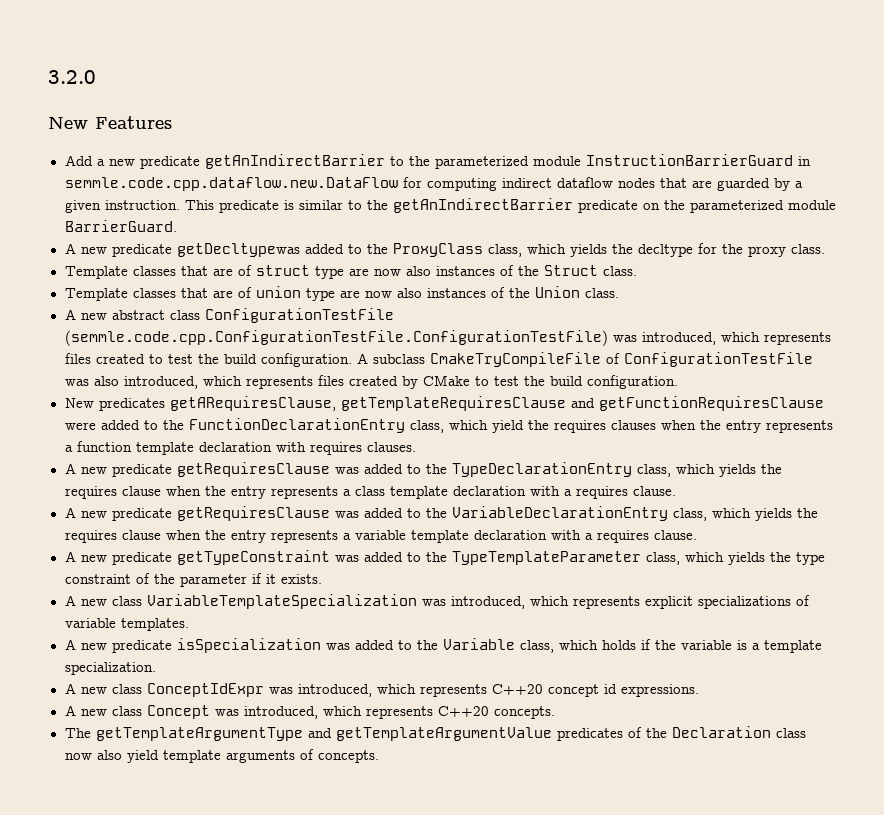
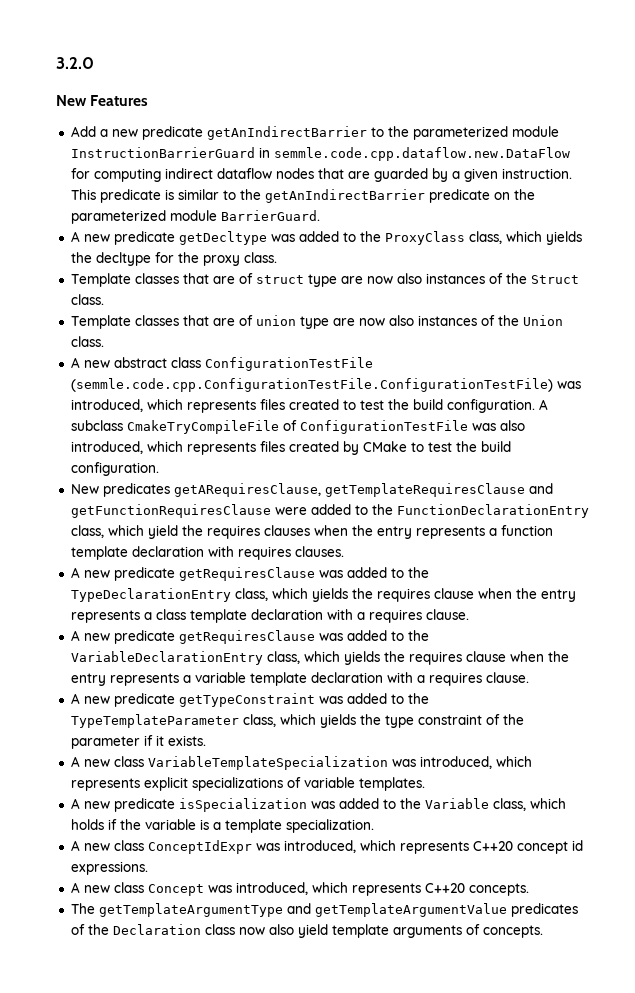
[176,243,300,257] getDecltypewas -> [178,231,295,245] getDecltype was

